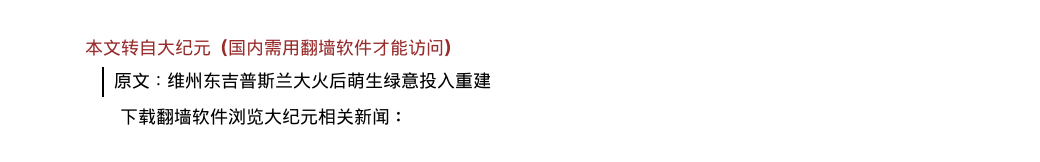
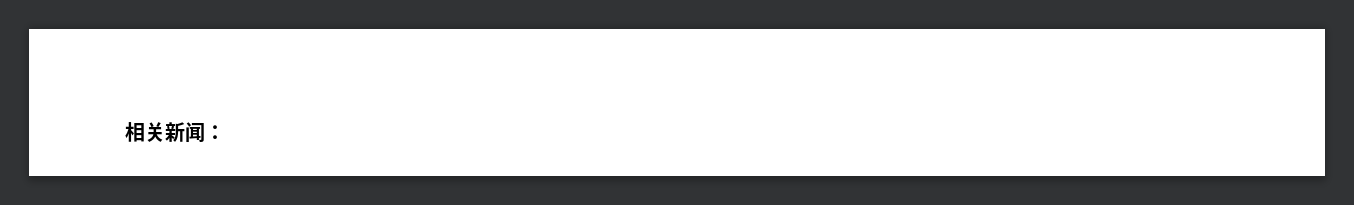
[85,39,461,57] [114,72,492,89] [120,108,319,125] 本文转自大纪元（国内需用翻墙软件才能访问） // 原文：维州东吉普斯兰大火后萌生绿意投入重建 // 下载翻墙软件浏览大纪元 -> (125, 132) none

